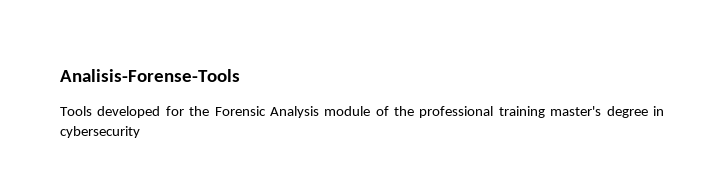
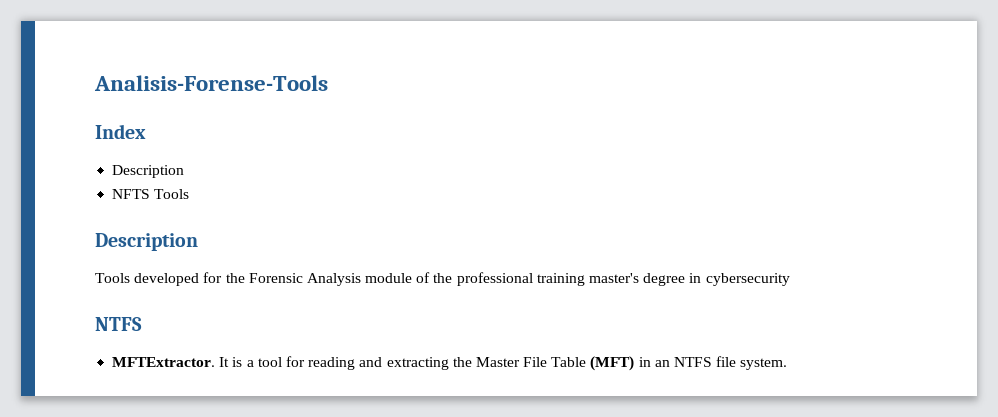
(240, 75) none -> [95,124,146,139] [112,165,185,178] [112,189,190,199] [95,233,198,251] // Index // Description // NFTS Tools // Description
(140, 132) none -> [95,317,142,331] [112,356,788,371] // NTFS // MFTExtractor. It is a tool for reading and extracting the Master File Table (MFT) in an NTFS file system.

